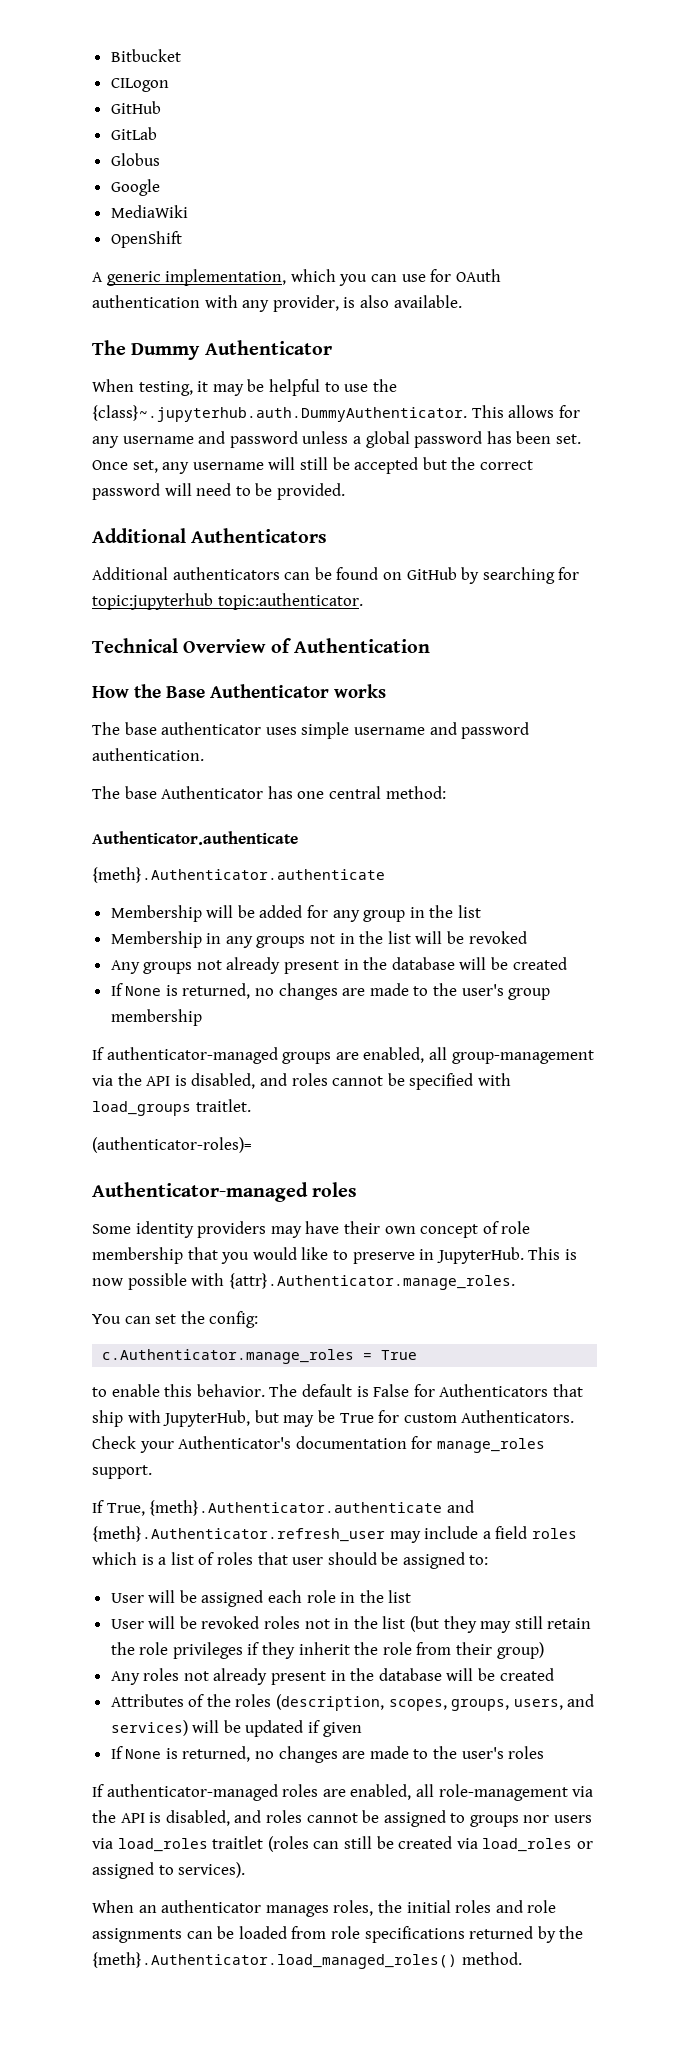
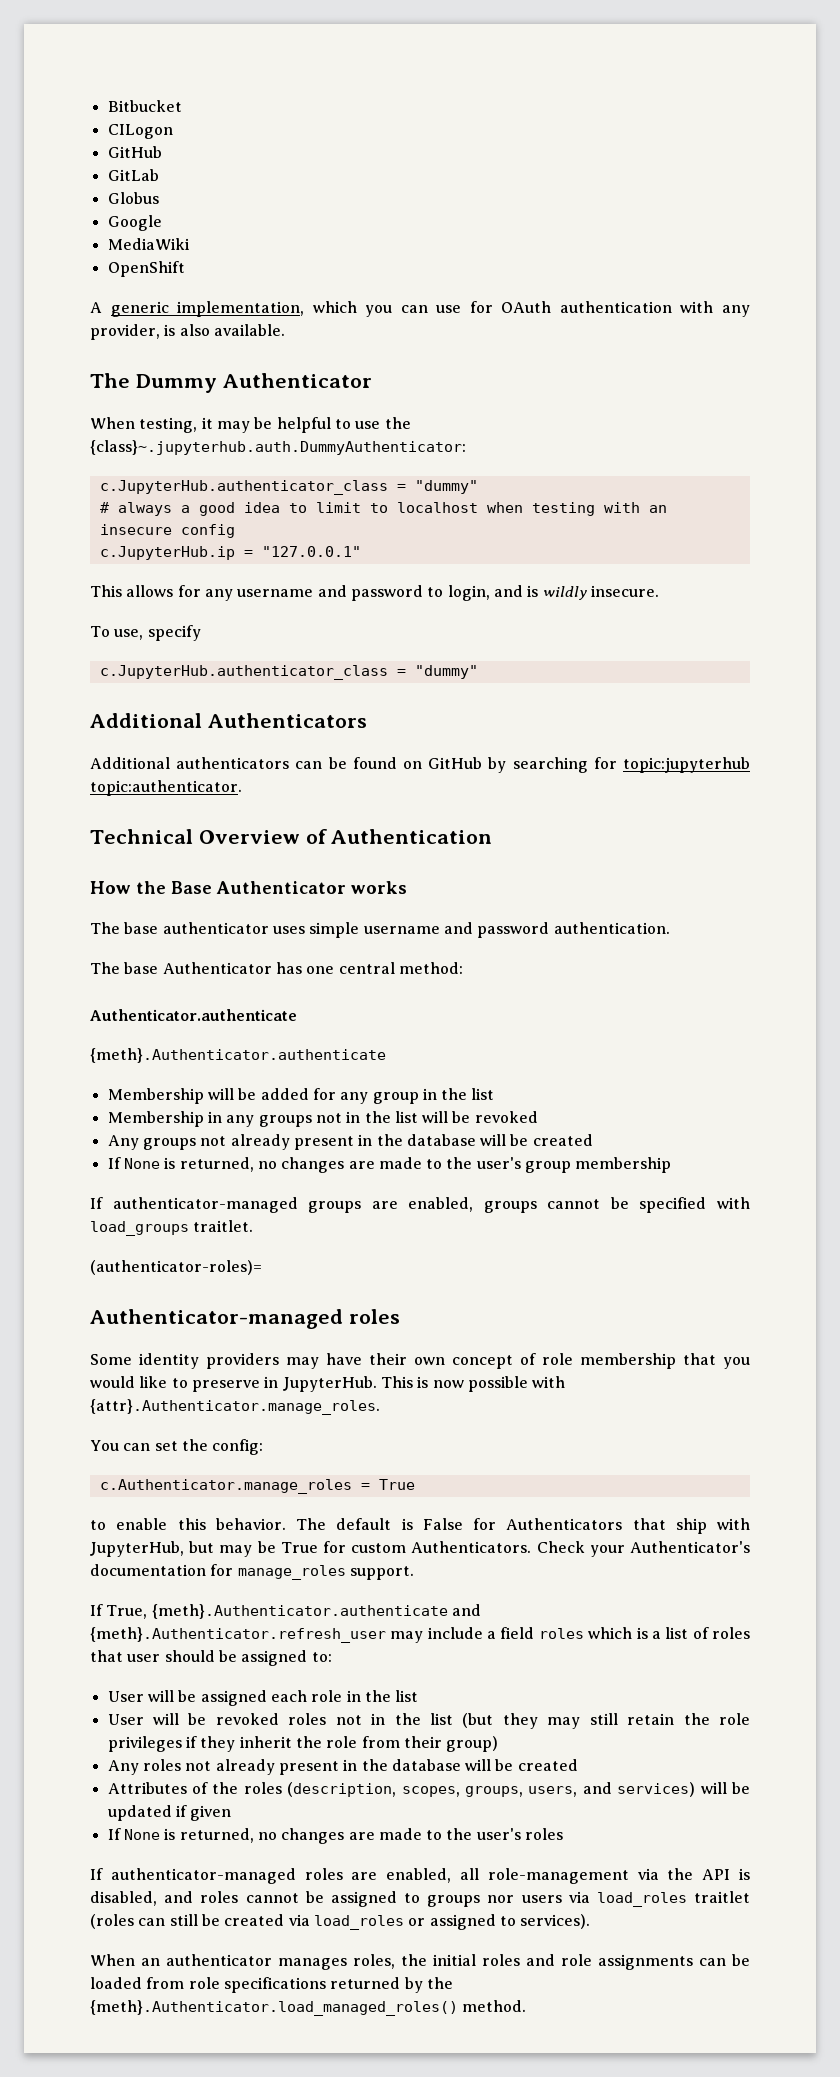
[92,405,467,422] {class}~.jupyterhub.auth.DummyAuthenticator. -> [90,440,466,455] [99,480,478,495] [99,502,667,516] [99,524,235,538] [99,546,361,560] {class}~.jupyterhub.auth.DummyAuthenticator: // c.JupyterHub.authenticator_class = "dummy" // # always a good idea to limit to localhost when testing with an insecure config // c.JupyterHub.ip = "127.0.0.1" //
[302,431,581,448] [92,457,533,474] [92,483,345,500] unless a global password has been set. Once set, any username will still be accepted but the correct password will need to be provided. -> [427,585,659,601] [90,625,201,641] [99,665,478,680] to login, and is wildly insecure. // To use, specify // c.JupyterHub.authenticator_class = "dummy"
[428,1047,594,1064] [92,1073,328,1089] all group-management via the API is disabled, and roles -> [483,1201,537,1213] groups

